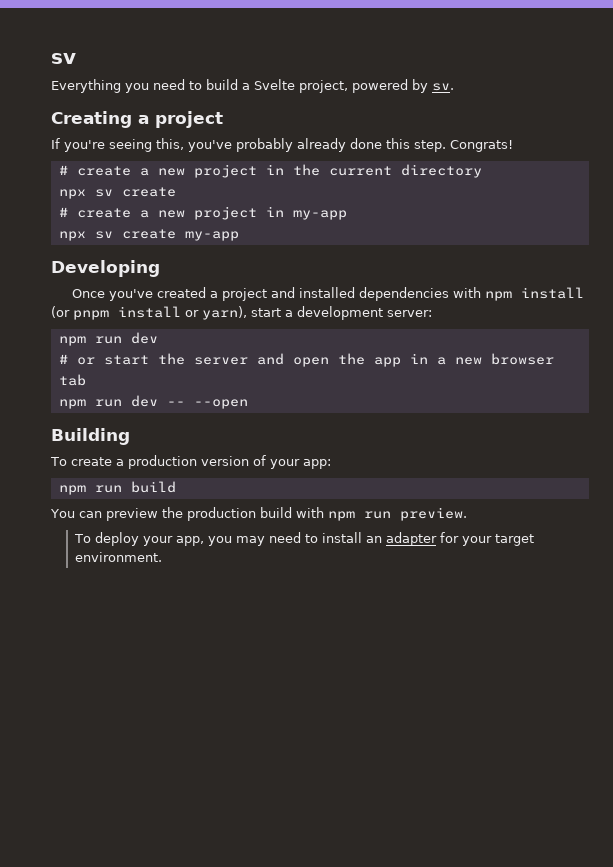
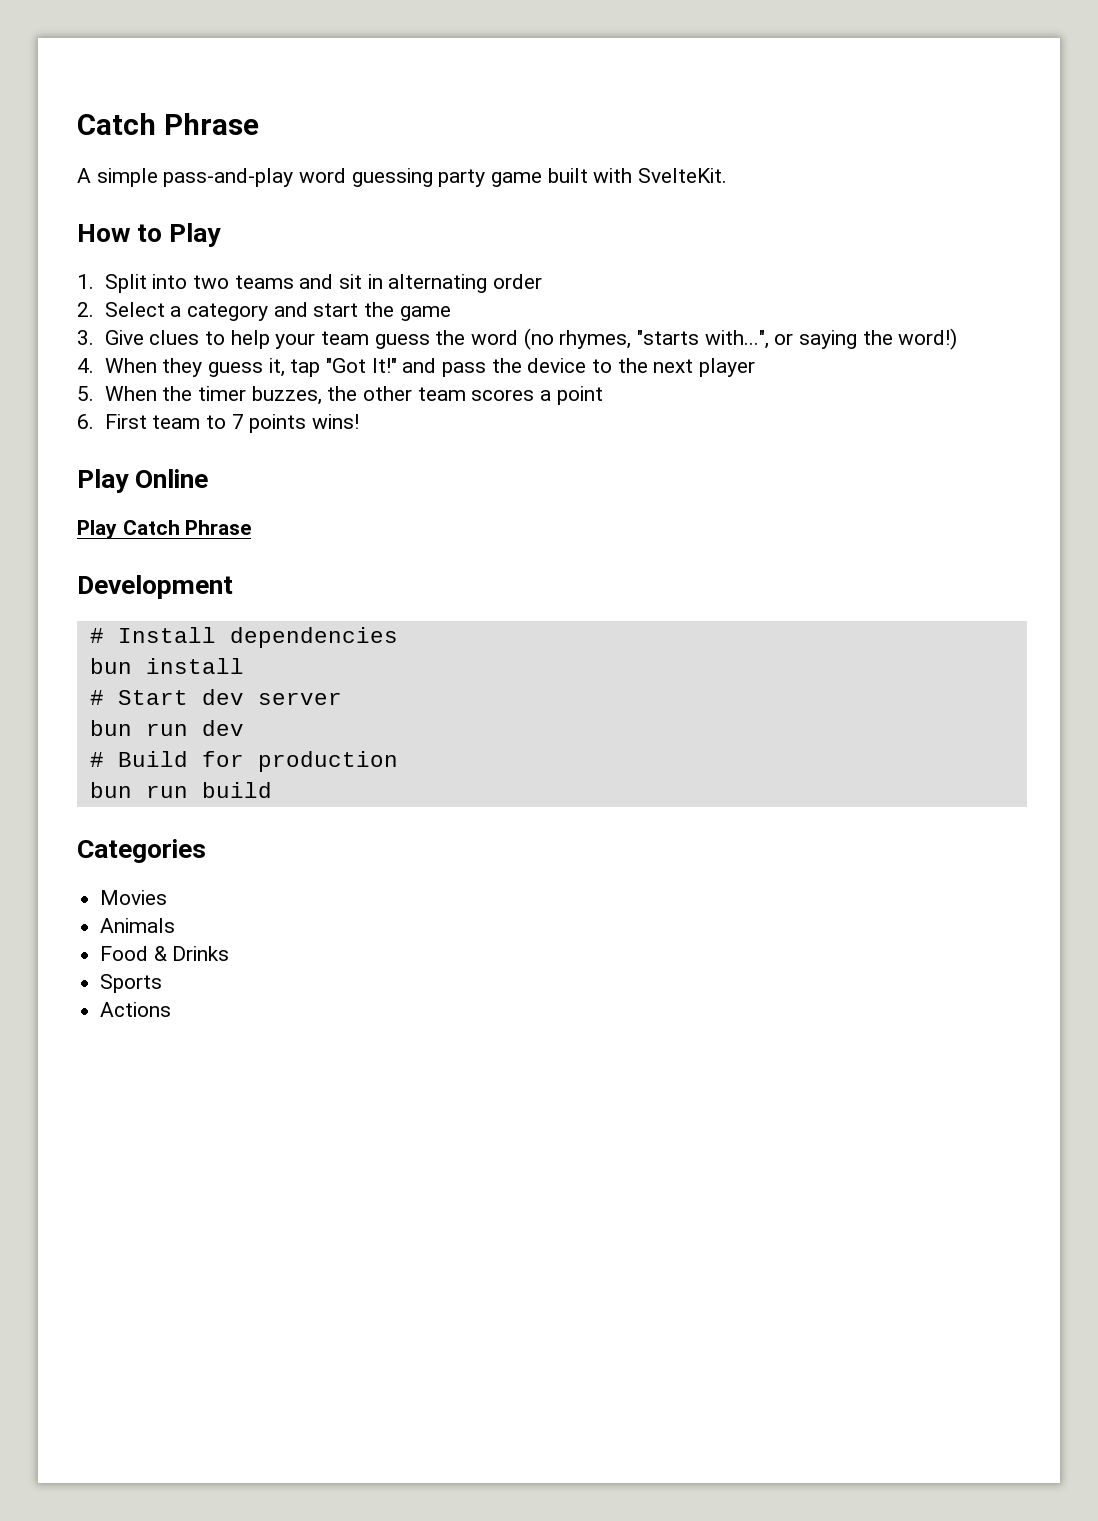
[51,53,76,64] [51,79,454,93] [51,111,223,128] [51,138,513,152] [58,164,482,178] [58,187,176,199] [58,206,347,220] [58,229,239,241] [51,260,160,277] [71,287,584,301] [51,306,432,320] [58,332,158,346] [58,353,554,367] [58,374,86,386] [58,395,248,409] [51,428,130,445] [50,455,331,469] [58,481,176,495] [50,507,467,521] [73,532,534,546] [74,552,162,562] sv // Everything you need to build a Svelte project, powered by sv. // Creating a project // If you're seeing this, you've probably already done this step. Congrats! // # create a new project in the current directory // npx sv create // # create a new project in my-app // npx sv create my-app // Developing // Once you've created a project and installed dependencies with npm install (or pnpm install or yarn), start a development server: // npm run dev // # or start the server and open the app in a new browser tab // npm run dev -- --open // Building // To create a production version of your app: // npm run build // You can preview the production build with npm run preview. // To deploy your app, you may need to install an adapter for your target environment. -> [77,113,259,135] [77,168,728,187] [77,223,222,247] [77,274,543,293] [77,302,451,321] [77,328,958,350] [77,358,756,377] [77,386,603,405] [77,414,360,433] [77,469,209,493] [77,520,252,539] [77,575,233,599] [89,627,398,648] [89,658,244,674] [89,689,342,705] [89,720,244,736] [89,751,398,772] [89,782,272,798] [77,839,206,863] [100,890,168,905] [100,918,176,933] [100,946,230,961] [100,974,163,993] [100,1002,172,1017] Catch Phrase // A simple pass-and-play word guessing party game built with SvelteKit. // How to Play // 1. Split into two teams and sit in alternating order // 2. Select a category and start the game // 3. Give clues to help your team guess the word (no rhymes, "starts with...", or saying the word!) // 4. When they guess it, tap "Got It!" and pass the device to the next player // 5. When the timer buzzes, the other team scores a point // 6. First team to 7 points wins! // Play Online // Play Catch Phrase // Development // # Install dependencies // bun install // # Start dev server // bun run dev // # Build for production // bun run build // Categories // Movies // Animals // Food & Drinks // Sports // Actions

